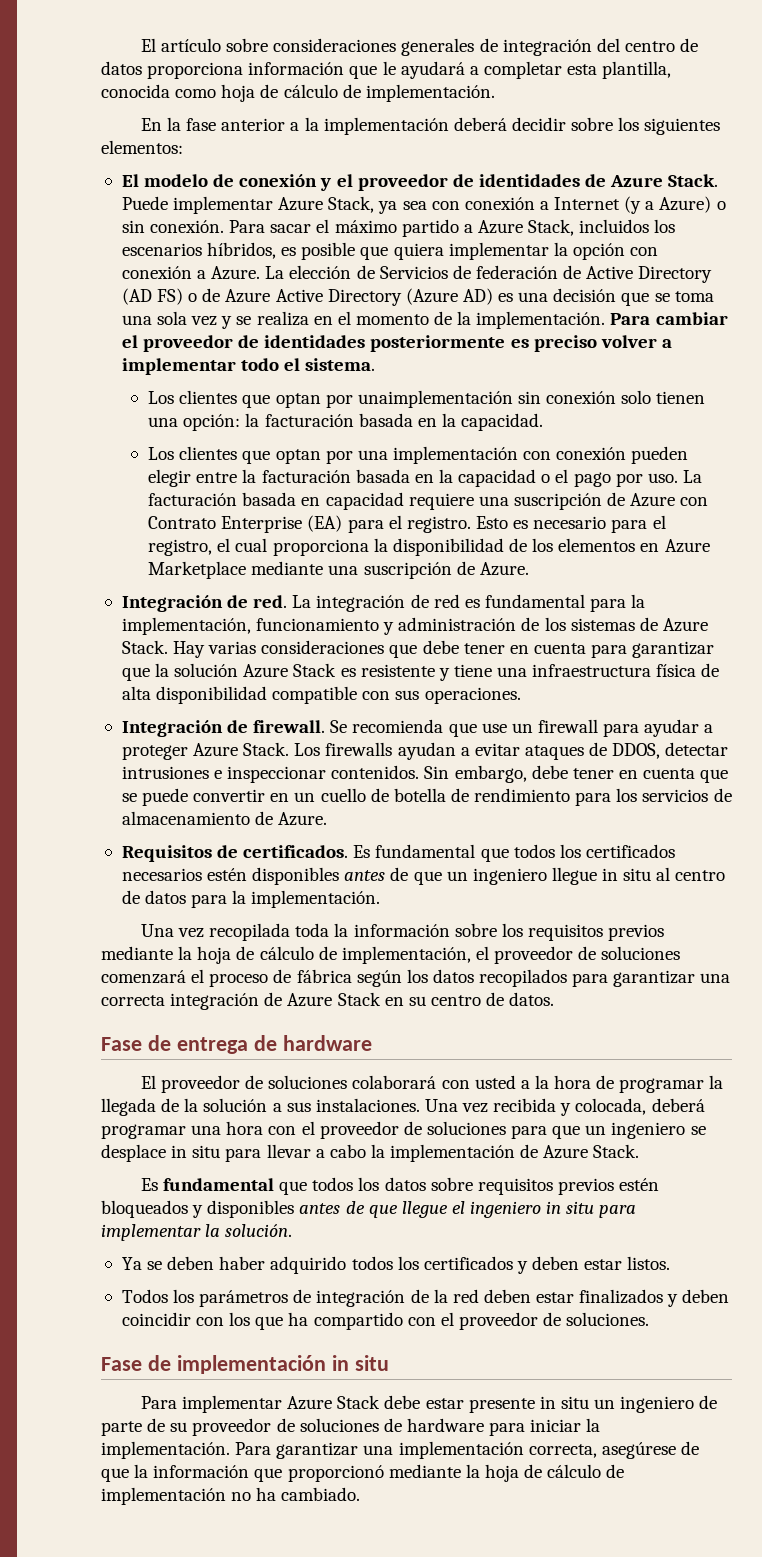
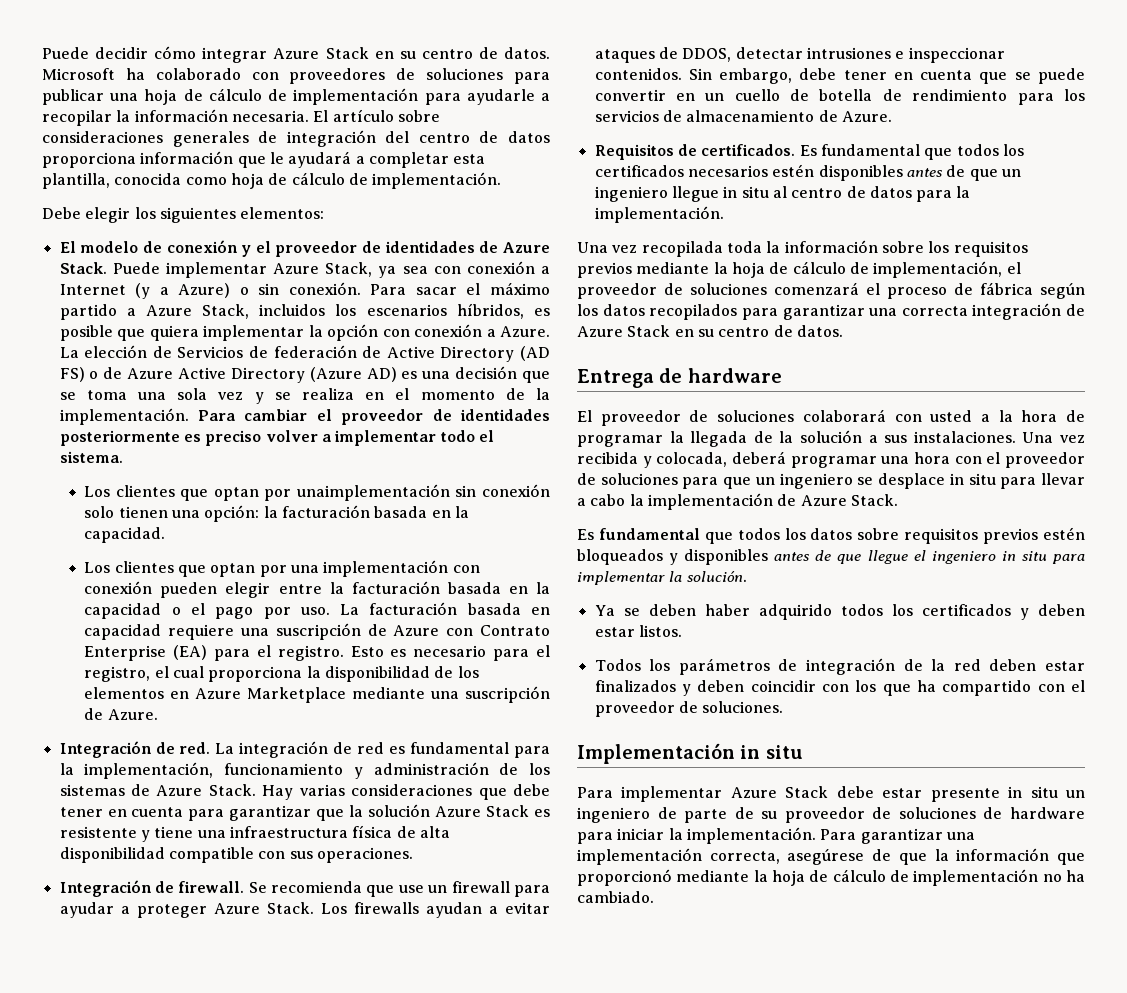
(140, 45) none -> [42,46,551,63] [42,68,550,84] [42,88,550,105] [42,109,309,126] Puede decidir cómo integrar Azure Stack en su centro de datos. Microsoft ha colaborado con proveedores de soluciones para publicar una hoja de cálculo de implementación para ayudarle a recopilar la información necesaria.
[140,117,614,135] En la fase anterior a la implementación deberá decidir sobre -> [42,207,131,223] Debe elegir
[101,1035,248,1054] Fase de entrega -> [577,369,654,388] Entrega
[101,1355,326,1374] Fase de implementación -> [577,743,735,764] Implementación

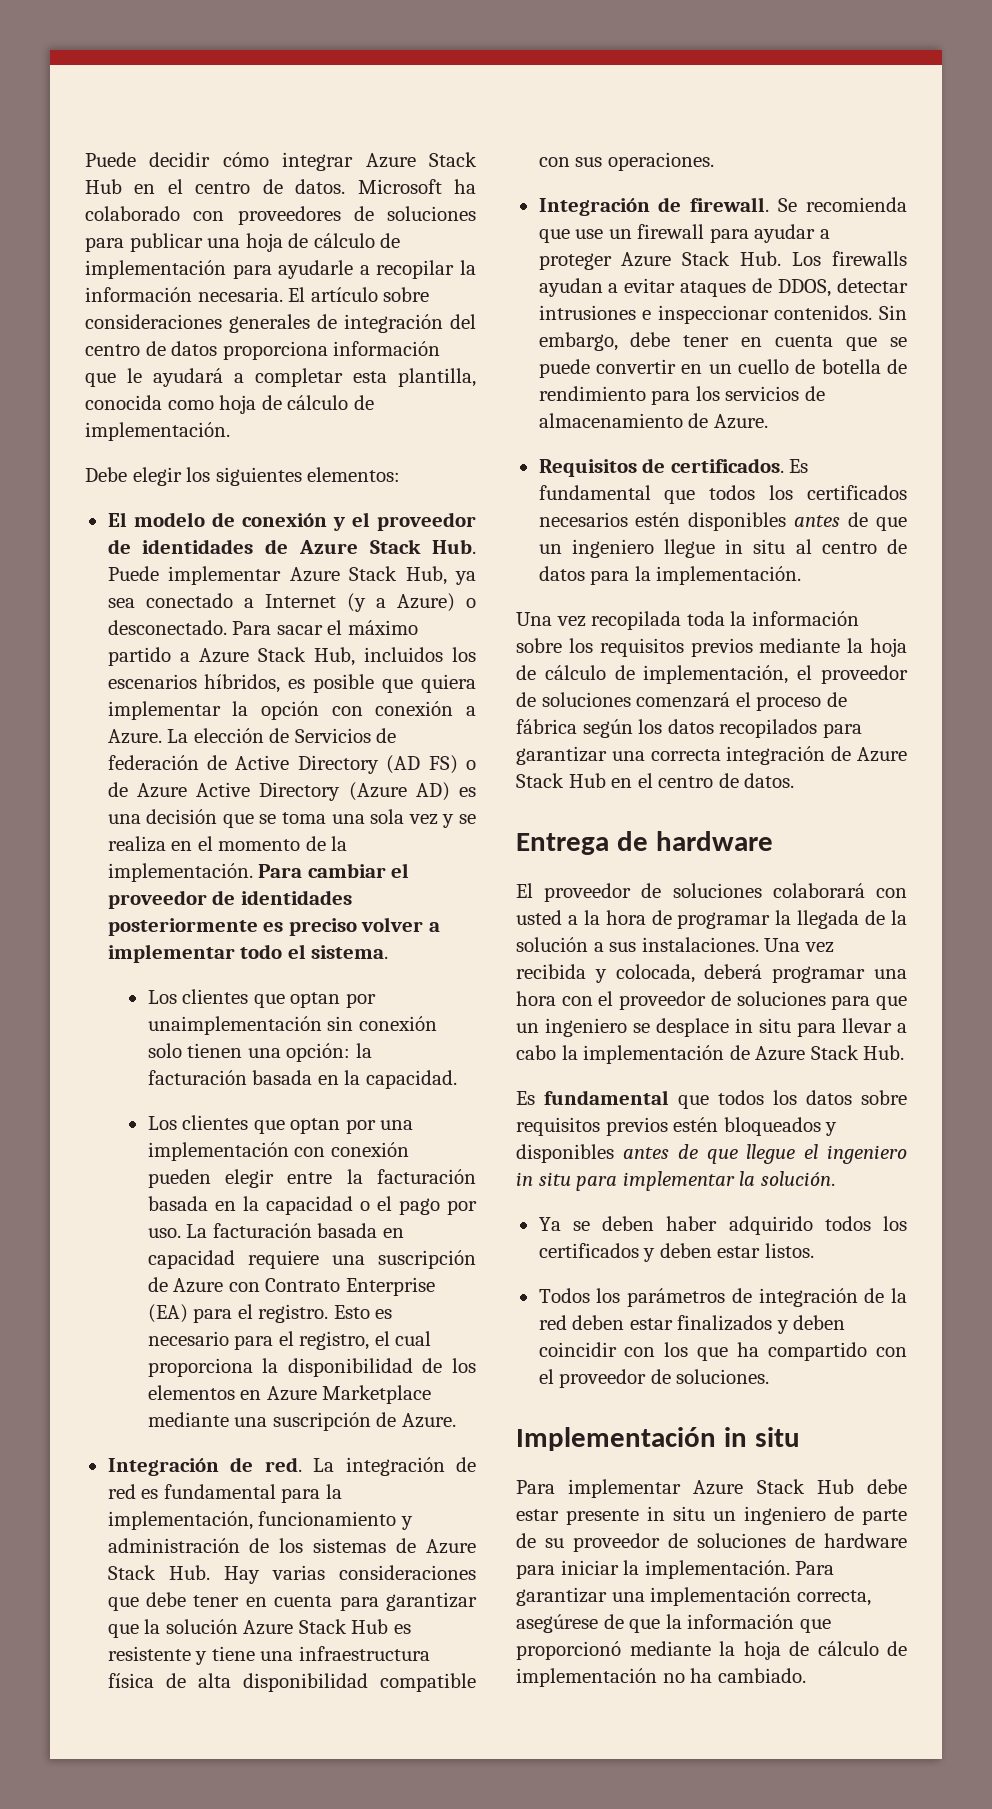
[374,51,416,59] en su -> [85,179,183,194] Hub en el
[59,262,107,274] Stack. -> [370,539,476,554] Stack Hub.
[325,261,535,278] Stack, ya sea con conexión -> [349,566,476,585] [107,593,233,608] Stack Hub, ya sea conectado
[258,282,361,295] sin conexión. -> [107,620,227,635] desconectado.
[202,304,250,319] Stack, -> [257,647,355,666] Stack Hub,
[208,784,256,796] Stack. -> [107,1565,210,1580] Stack Hub.
(530, 811) none -> [351,1619,389,1634] Hub
[266,902,314,914] Stack. -> [682,251,782,266] Stack Hub.
[674,329,714,337] en su -> [568,773,653,788] Hub en el
[850,494,898,506] Stack. -> [810,1045,905,1060] Stack Hub.
(829, 792) none -> [816,1479,854,1494] Hub

